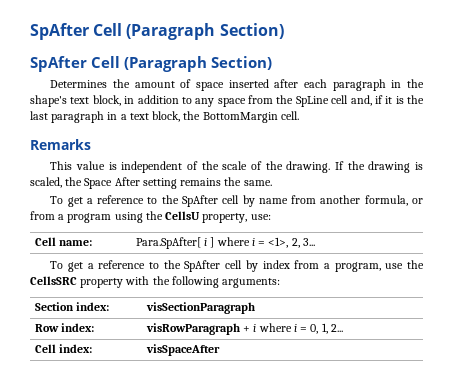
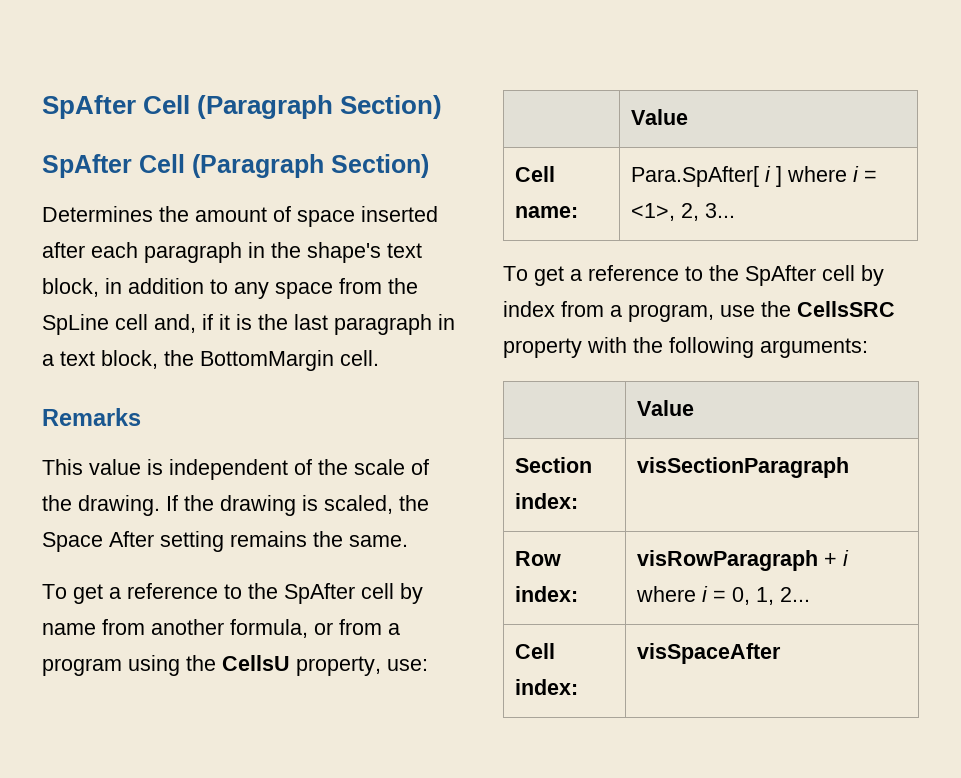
(271, 217) none -> [631,109,689,125] // | Value
(281, 283) none -> [637,400,695,416] // | Value

